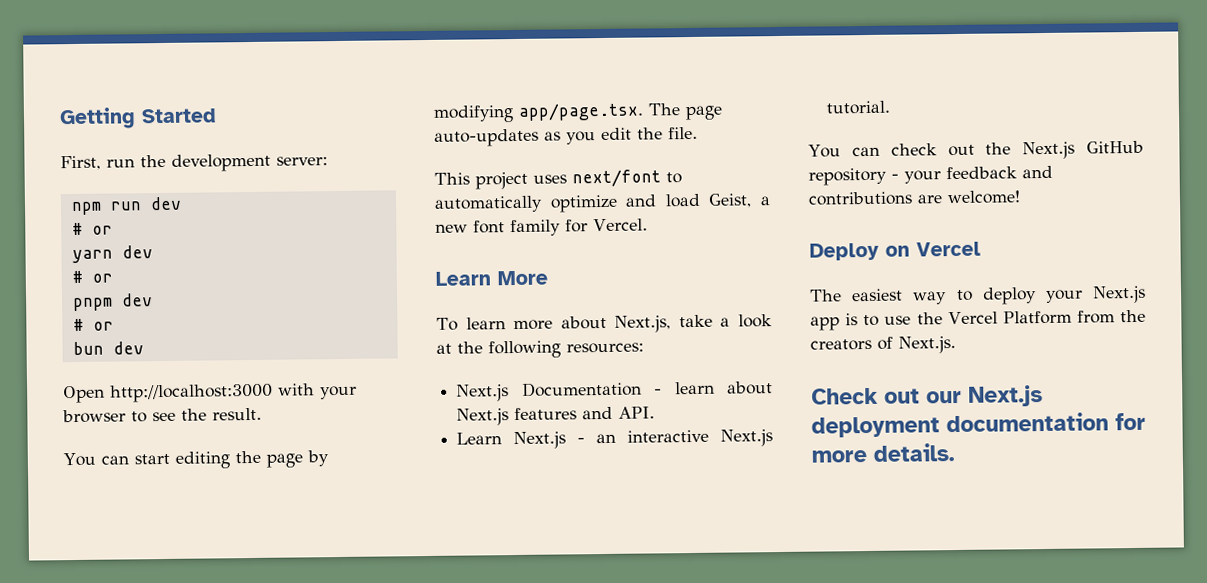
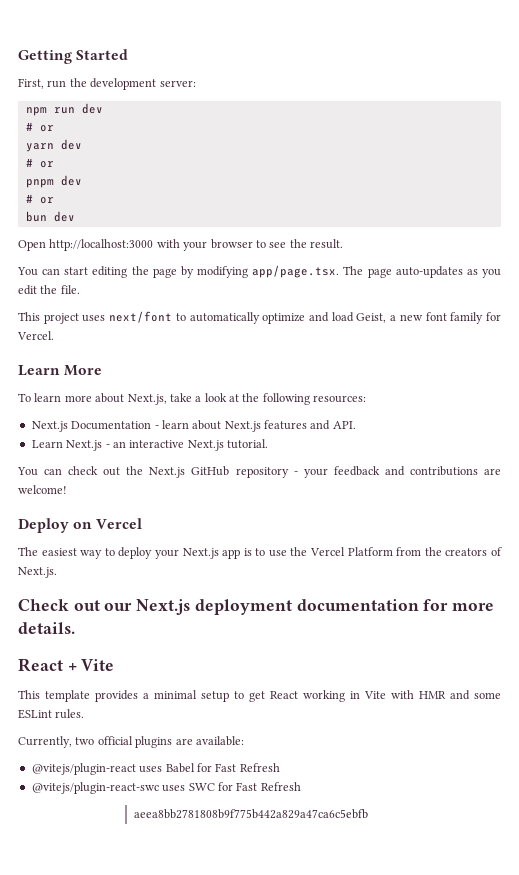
(955, 452) none -> [18,658,115,672] [18,690,501,702] [18,709,85,719] [18,736,244,748] [31,763,280,775] [31,782,301,794] [134,809,369,819] // React + Vite // This template provides a minimal setup to get React working in Vite with HMR and some ESLint rules. // Currently, two official plugins are available: // @vitejs/plugin-react uses Babel for Fast Refresh // @vitejs/plugin-react-swc uses SWC for Fast Refresh // aeea8bb2781808b9f775b442a829a47ca6c5ebfb

